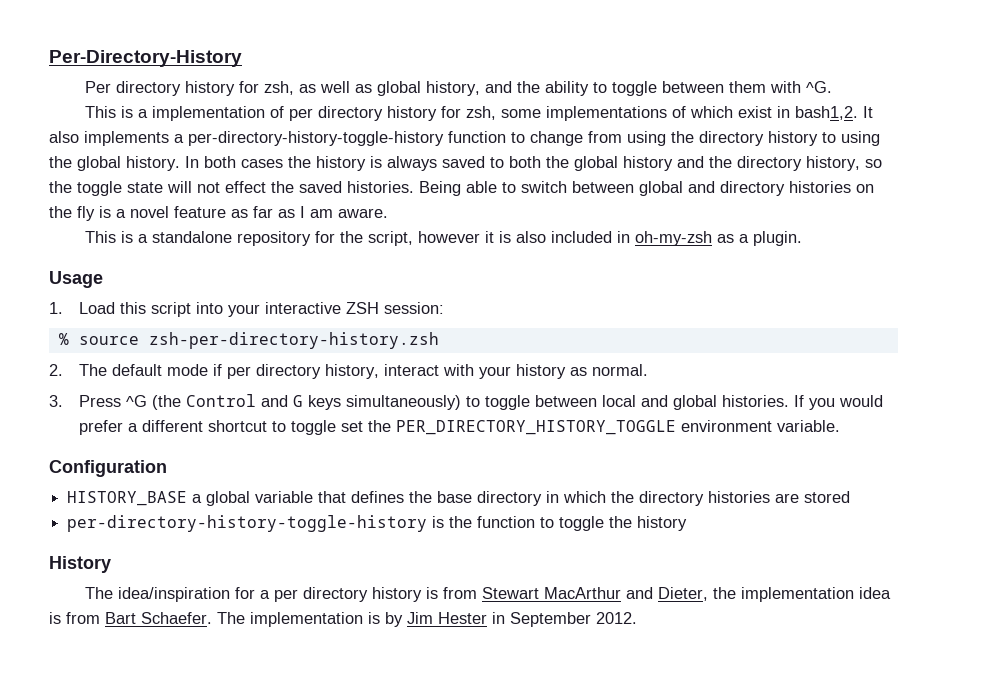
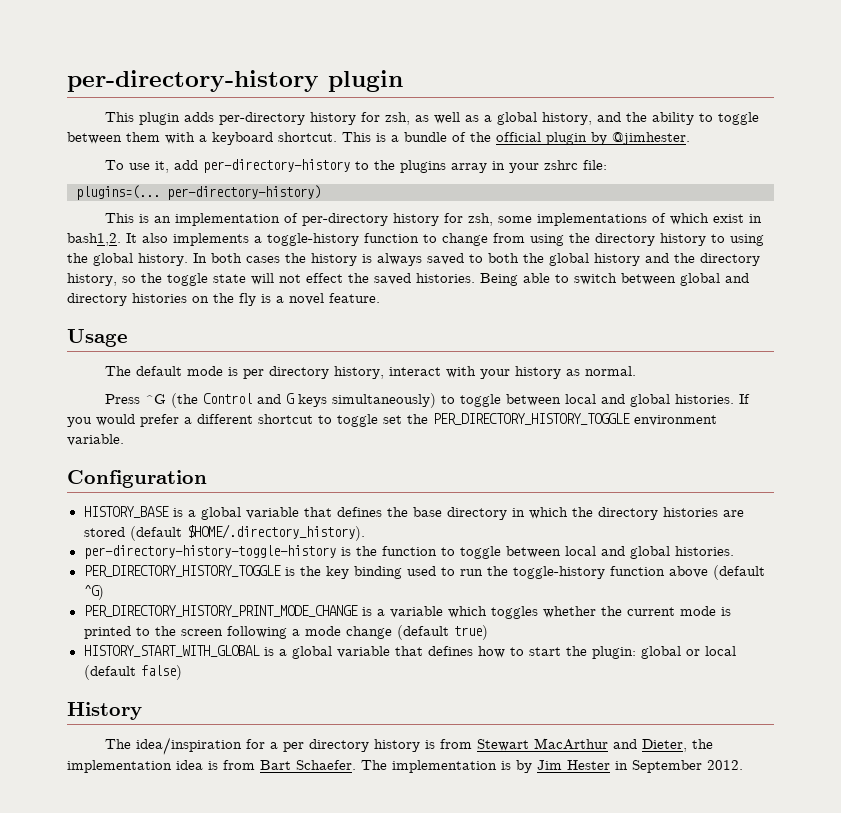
[49,50,242,67] [85,81,182,96] Per-Directory-History // Per directory -> [67,70,403,92] [105,112,306,125] per-directory-history plugin // This plugin adds per-directory
(373, 88) none -> [484,115,493,122] a
[806,81,833,93] [85,106,149,118] ^G. // This is a -> [199,132,690,145] [105,159,608,173] [76,185,321,200] [105,213,172,223] a keyboard shortcut. This is a bundle of the official plugin by @jimhester. // To use it, add per-directory-history to the plugins array in your zshrc file: // plugins=(... per-directory-history) // This is an
[289,106,384,121] per directory -> [302,213,389,226] per-directory
[188,131,444,146] per-directory-history-toggle-history -> [267,233,359,246] toggle-history
[174,206,388,218] [85,231,803,246] [49,271,103,288] [49,302,445,317] [58,332,439,349] [49,364,63,376] feature as far as I am aware. // This is a standalone repository for the script, however it is also included in oh-my-zsh as a plugin. // Usage // 1. Load this script into your interactive ZSH session: // % source zsh-per-directory-history.zsh // 2. -> [329,293,380,303] [67,329,128,347] feature. // Usage //
[213,364,223,376] if -> [228,367,239,376] is
[49,395,63,407] 3. -> (637, 371) none
(188, 498) none -> [172,508,183,517] is
(851, 497) none -> [129,524,365,541] (default $HOME/.directory_history).
[609,516,688,531] the history -> [505,546,734,559] [83,565,765,580] [83,585,104,600] [83,605,731,619] [83,625,488,640] [83,645,736,659] [83,665,182,680] between local and global histories. // PER_DIRECTORY_HISTORY_TOGGLE is the key binding used to run the toggle-history function above (default ^G) // PER_DIRECTORY_HISTORY_PRINT_MODE_CHANGE is a variable which toggles whether the current mode is printed to the screen following a mode change (default true) // HISTORY_START_WITH_GLOBAL is a global variable that defines how to start the plugin: global or local (default false)

